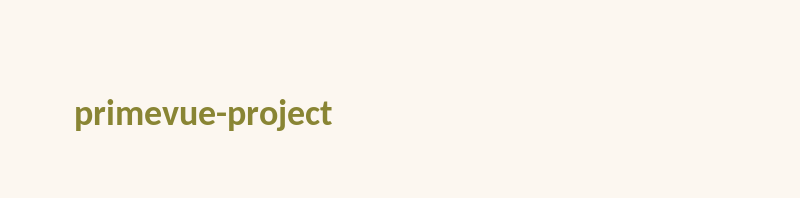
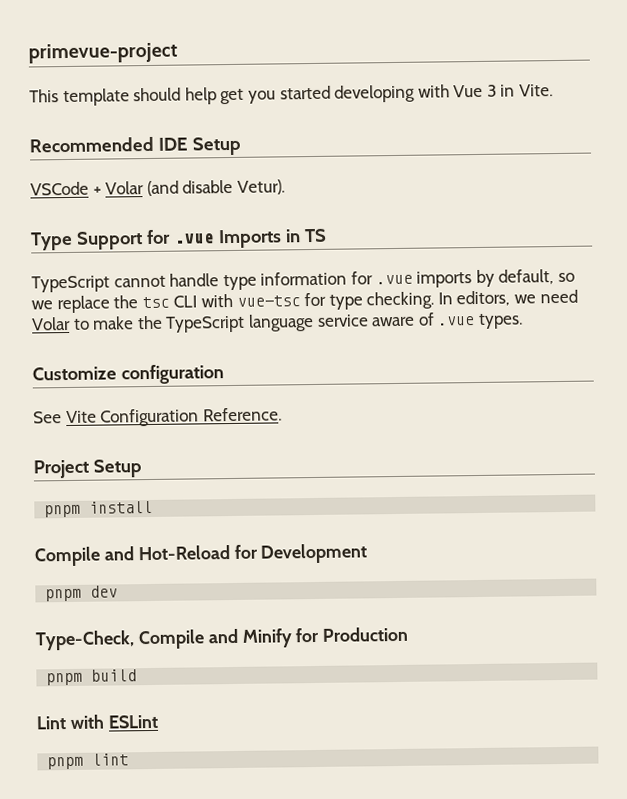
(332, 115) none -> [29,84,554,107] [29,136,242,156] [30,179,285,197] [30,228,327,251] [31,269,575,293] [31,289,578,314] [31,312,523,333] [32,364,224,385] [33,407,282,427] [33,459,142,479] [44,500,154,518] [34,543,368,567] [45,585,119,602] [35,626,409,651] [46,669,138,686] [36,714,159,730] [47,753,130,770] // This template should help get you started developing with Vue 3 in Vite. // Recommended IDE Setup // VSCode + Volar (and disable Vetur). // Type Support for .vue Imports in TS // TypeScript cannot handle type information for .vue imports by default, so we replace the tsc CLI with vue-tsc for type checking. In editors, we need Volar to make the TypeScript language service aware of .vue types. // Customize configuration // See Vite Configuration Reference. // Project Setup // pnpm install // Compile and Hot-Reload for Development // pnpm dev // Type-Check, Compile and Minify for Production // pnpm build // Lint with ESLint // pnpm lint

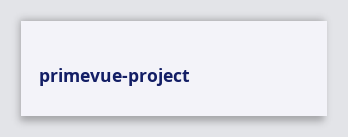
[29,84,554,107] [29,136,242,156] [30,179,285,197] [30,228,327,251] [31,269,575,293] [31,289,578,314] [31,312,523,333] [32,364,224,385] [33,407,282,427] [33,459,142,479] [44,500,154,518] [34,543,368,567] [45,585,119,602] [35,626,409,651] [46,669,138,686] [36,714,159,730] [47,753,130,770] // This template should help get you started developing with Vue 3 in Vite. // Recommended IDE Setup // VSCode + Volar (and disable Vetur). // Type Support for .vue Imports in TS // TypeScript cannot handle type information for .vue imports by default, so we replace the tsc CLI with vue-tsc for type checking. In editors, we need Volar to make the TypeScript language service aware of .vue types. // Customize configuration // See Vite Configuration Reference. // Project Setup // pnpm install // Compile and Hot-Reload for Development // pnpm dev // Type-Check, Compile and Minify for Production // pnpm build // Lint with ESLint // pnpm lint -> (190, 77) none

